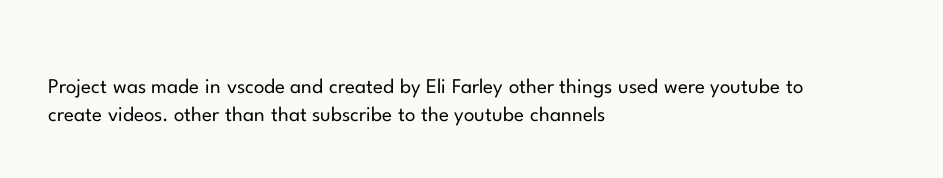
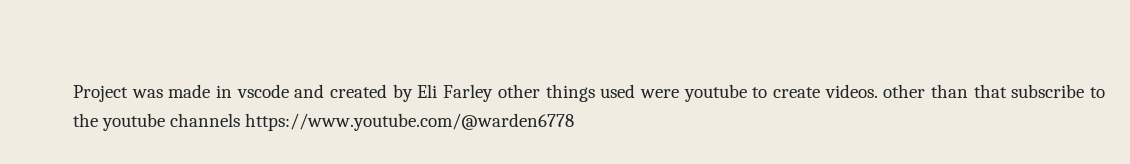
(606, 114) none -> [245,113,575,131] https://www.youtube.com/@warden6778

